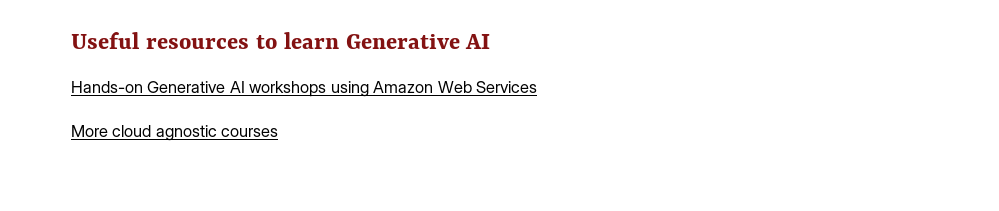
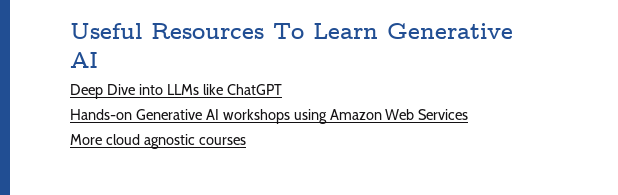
[145,32,491,49] resources to learn Generative AI -> [151,23,513,39] [70,52,98,68] [70,84,282,99] Resources To Learn Generative AI // Deep Dive into LLMs like ChatGPT

